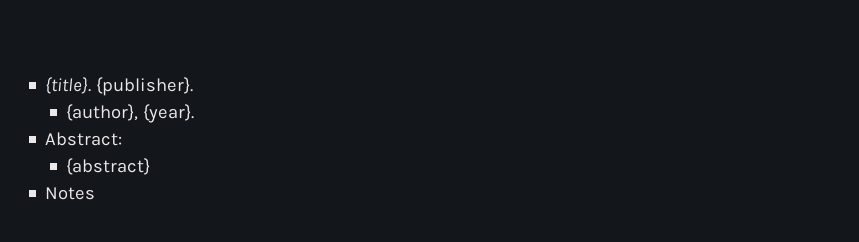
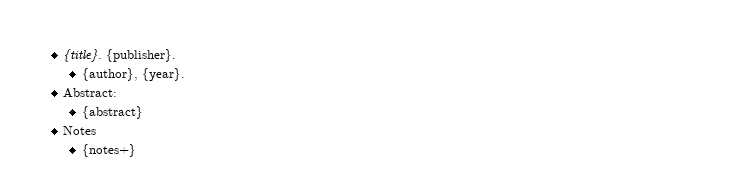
(96, 193) none -> [82,144,137,157] // {notes+}

